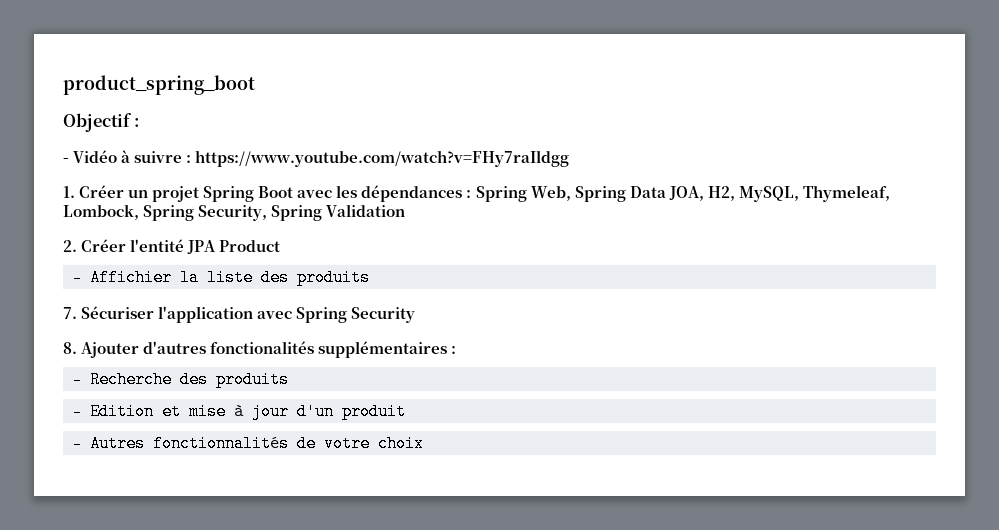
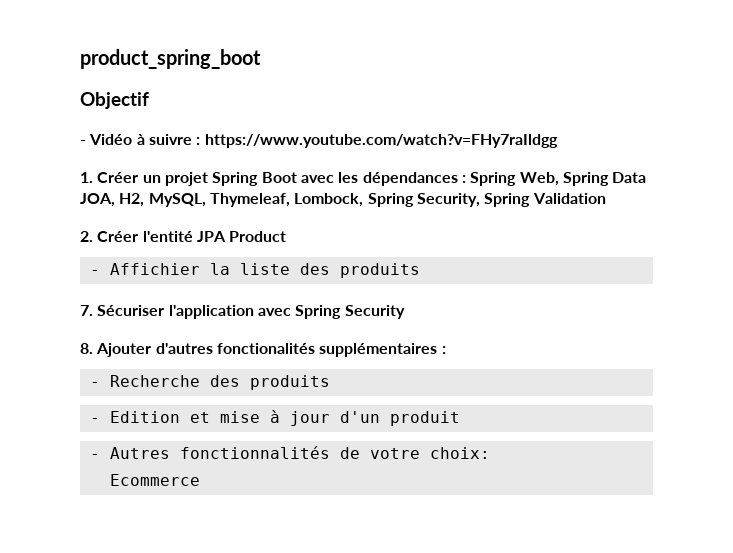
[134,118,141,127] : -> (149, 100) none
[378,435,424,452] choix -> [429,447,490,459] [109,474,200,486] choix: // Ecommerce

